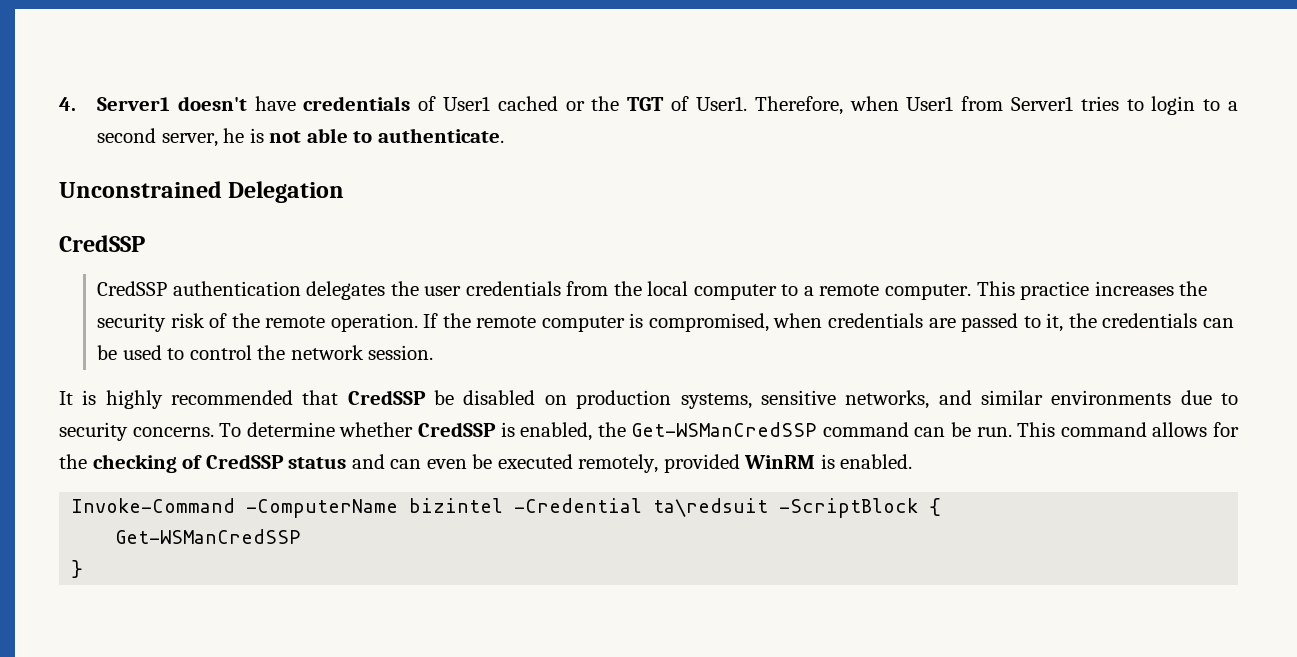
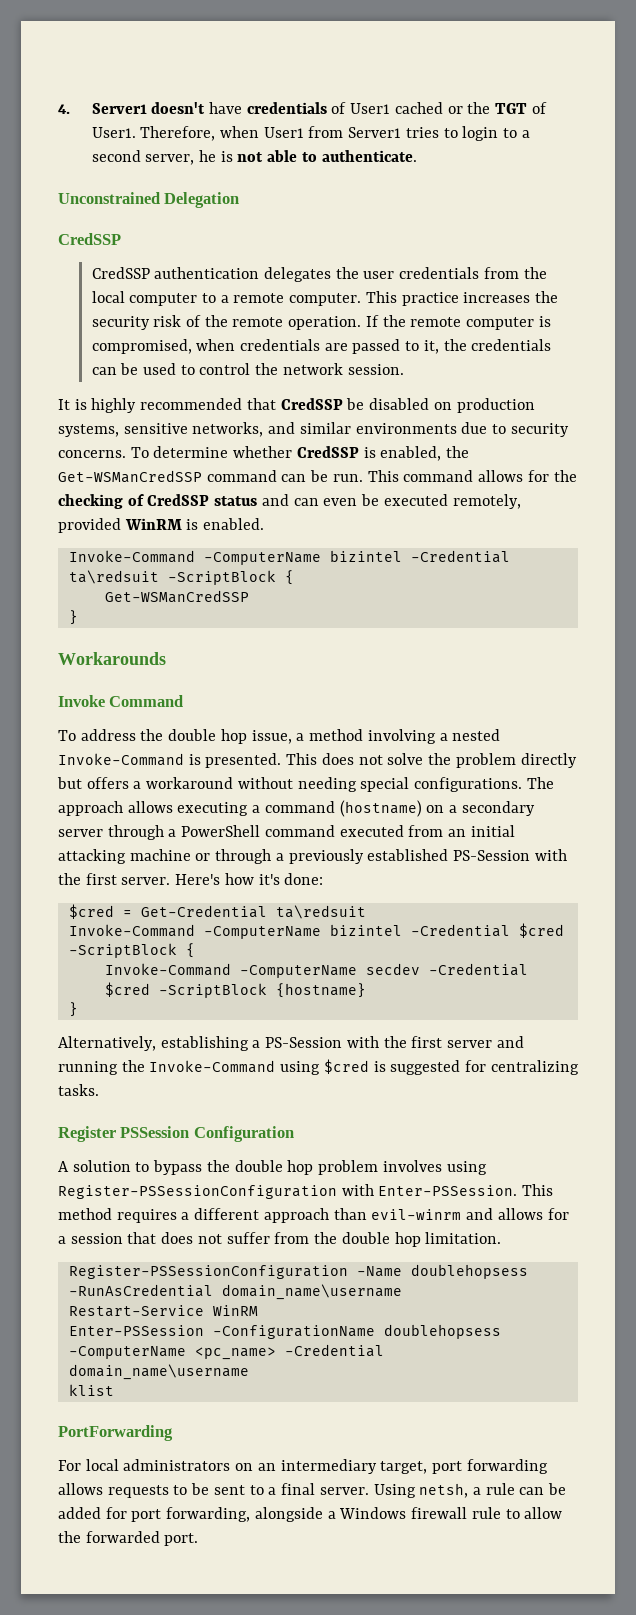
(84, 569) none -> [58,652,166,665] [58,695,184,707] [58,729,501,744] [58,753,577,768] [57,777,554,792] [58,800,535,817] [58,825,515,840] [58,849,567,864] [58,873,324,885] [68,904,366,919] [68,923,564,939] [68,943,195,958] [104,963,528,978] [104,982,366,998] [68,1002,78,1017] [58,1036,524,1051] [58,1059,579,1075] [58,1084,99,1096] [58,1126,294,1142] [58,1160,487,1175] [58,1184,554,1199] [58,1208,569,1223] [58,1232,502,1247] [68,1264,528,1279] [68,1284,402,1300] [68,1305,258,1317] [68,1324,501,1339] [68,1344,384,1360] [68,1364,249,1380] [68,1384,114,1396] [58,1425,173,1441] [58,1459,548,1474] [58,1483,567,1498] [58,1507,563,1522] [58,1531,199,1546] // Workarounds // Invoke Command // To address the double hop issue, a method involving a nested Invoke-Command is presented. This does not solve the problem directly but offers a workaround without needing special configurations. The approach allows executing a command (hostname) on a secondary server through a PowerShell command executed from an initial attacking machine or through a previously established PS-Session with the first server. Here's how it's done: // $cred = Get-Credential ta\redsuit // Invoke-Command -ComputerName bizintel -Credential $cred -ScriptBlock { // Invoke-Command -ComputerName secdev -Credential $cred -ScriptBlock {hostname} // } // Alternatively, establishing a PS-Session with the first server and running the Invoke-Command using $cred is suggested for centralizing tasks. // Register PSSession Configuration // A solution to bypass the double hop problem involves using Register-PSSessionConfiguration with Enter-PSSession. This method requires a different approach than evil-winrm and allows for a session that does not suffer from the double hop limitation. // Register-PSSessionConfiguration -Name doublehopsess -RunAsCredential domain_name\username // Restart-Service WinRM // Enter-PSSession -ConfigurationName doublehopsess -ComputerName <pc_name> -Credential domain_name\username // klist // PortForwarding // For local administrators on an intermediary target, port forwarding allows requests to be sent to a final server. Using netsh, a rule can be added for port forwarding, alongside a Windows firewall rule to allow the forwarded port.

